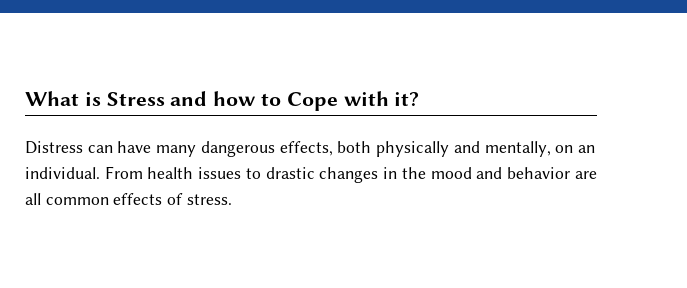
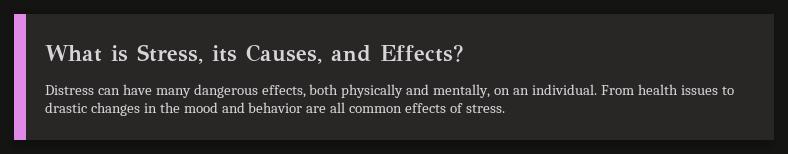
[106,91,420,111] Stress and how to Cope with it? -> [137,44,463,64] Stress, its Causes, and Effects?

